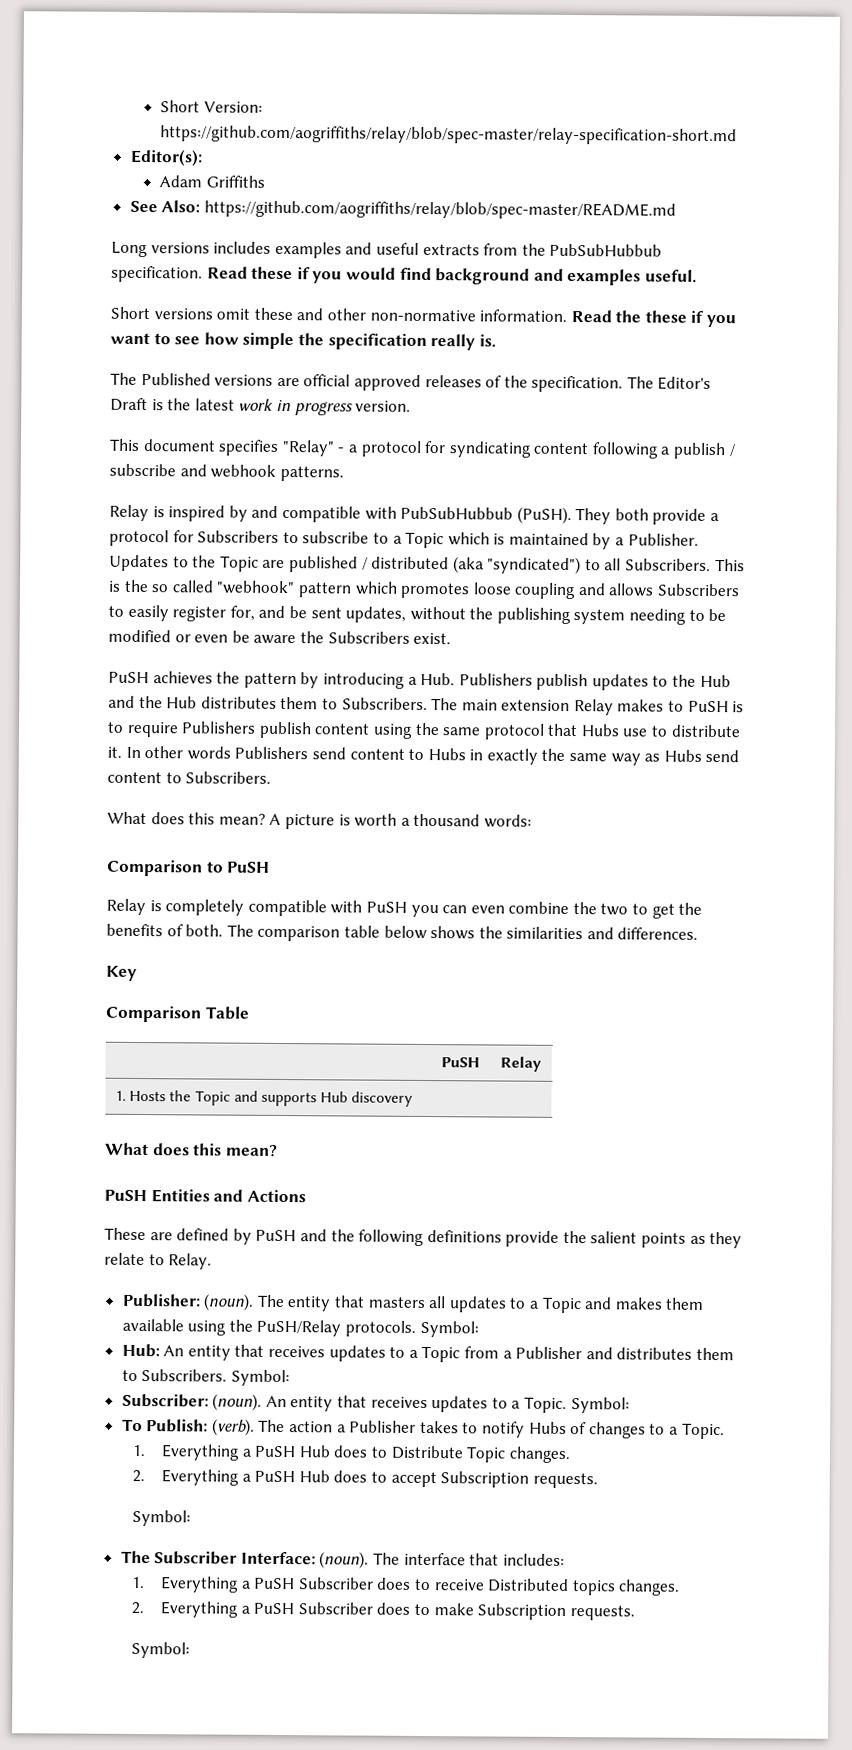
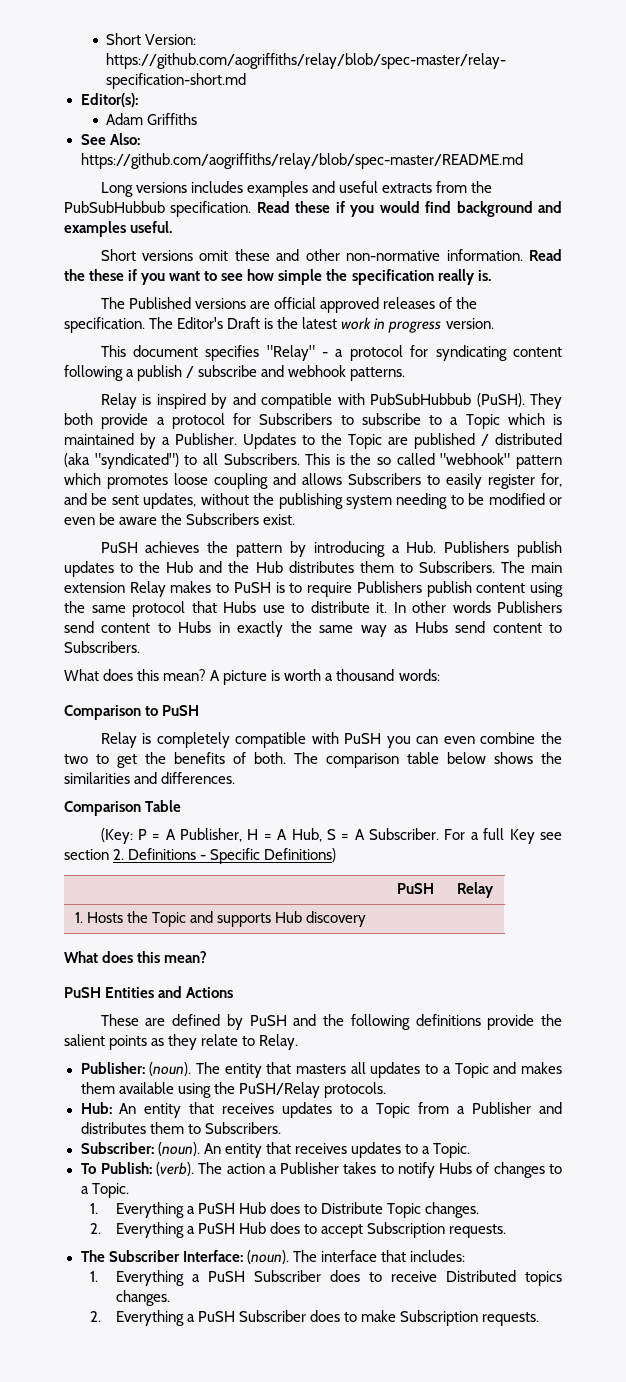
[106,965,137,981] // Key -> (236, 778) none
(250, 1013) none -> [100,828,562,844] [64,848,337,864] // (Key: P = A Publisher, H = A Hub, S = A Subscriber. For a full Key see section 2. Definitions - Specific Definitions)
[419,1320,479,1338] Symbol: -> (386, 1090) none
[230,1369,290,1387] Symbol: -> (281, 1128) none
[570,1397,630,1414] Symbol: -> (470, 1150) none
[131,1509,191,1527] // Symbol: -> (507, 1231) none
[130,1641,190,1659] // Symbol: -> (540, 1319) none

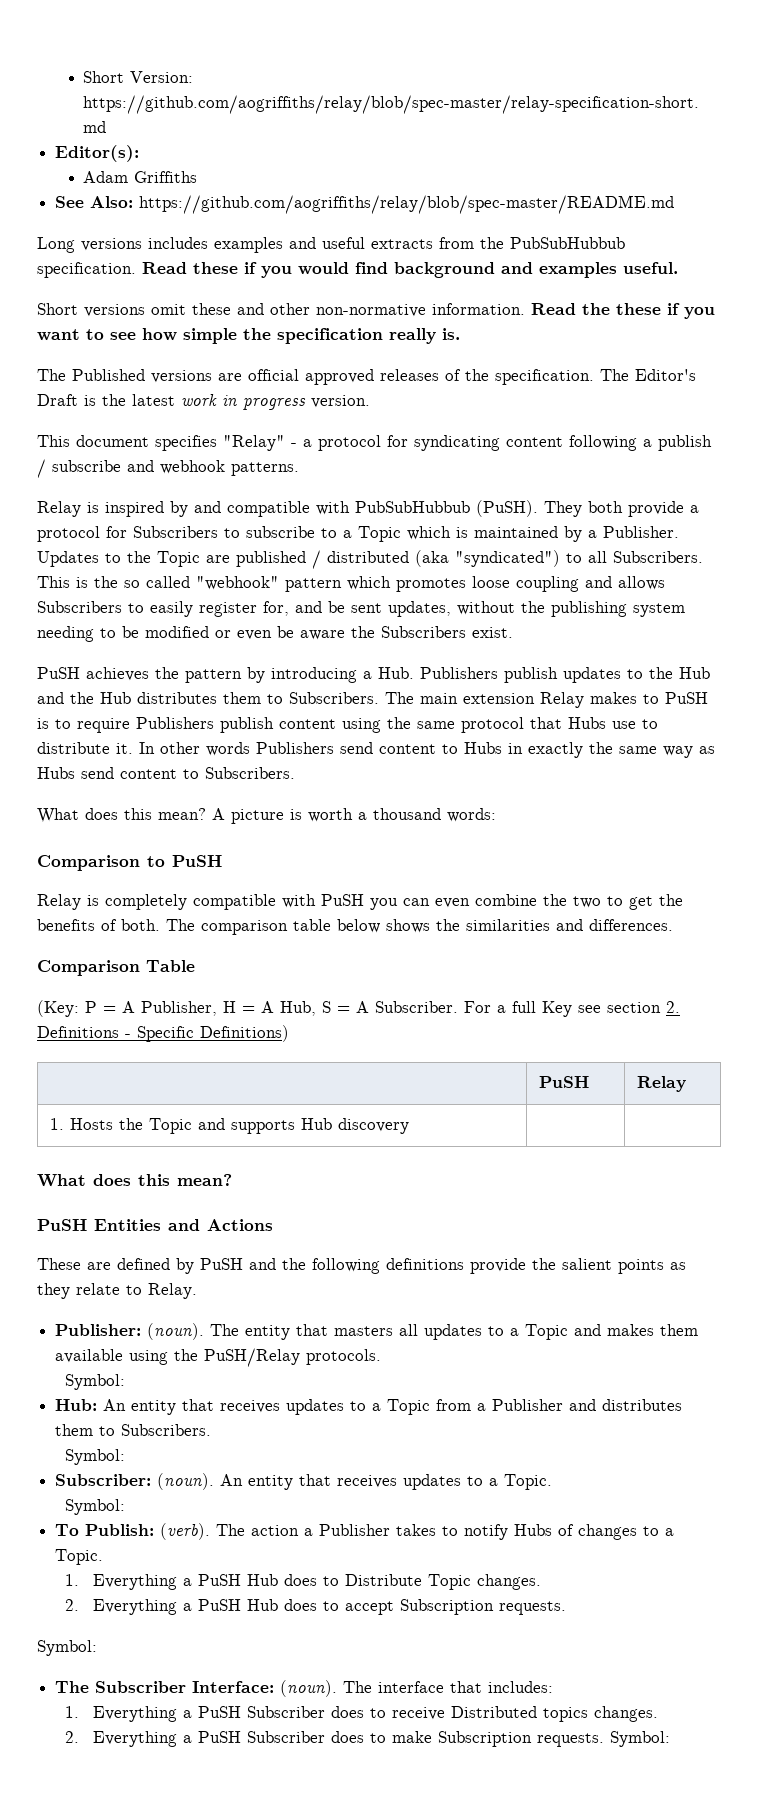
(386, 1090) none -> [65,1374,126,1390] // Symbol:
(281, 1128) none -> [65,1449,126,1465] // Symbol:
(470, 1150) none -> [65,1499,126,1515] // Symbol:
(507, 1231) none -> [37,1640,97,1656] // Symbol:
(540, 1319) none -> [610,1731,671,1747] Symbol:

